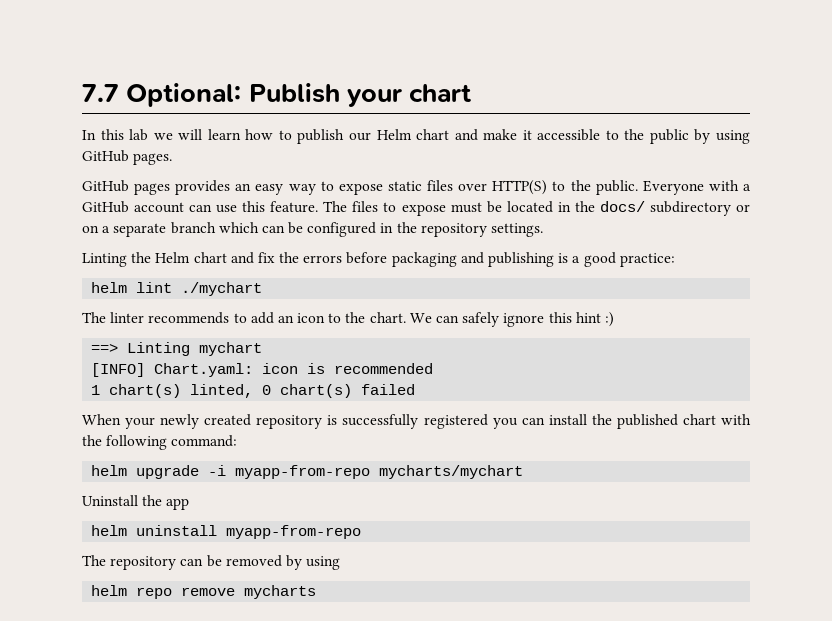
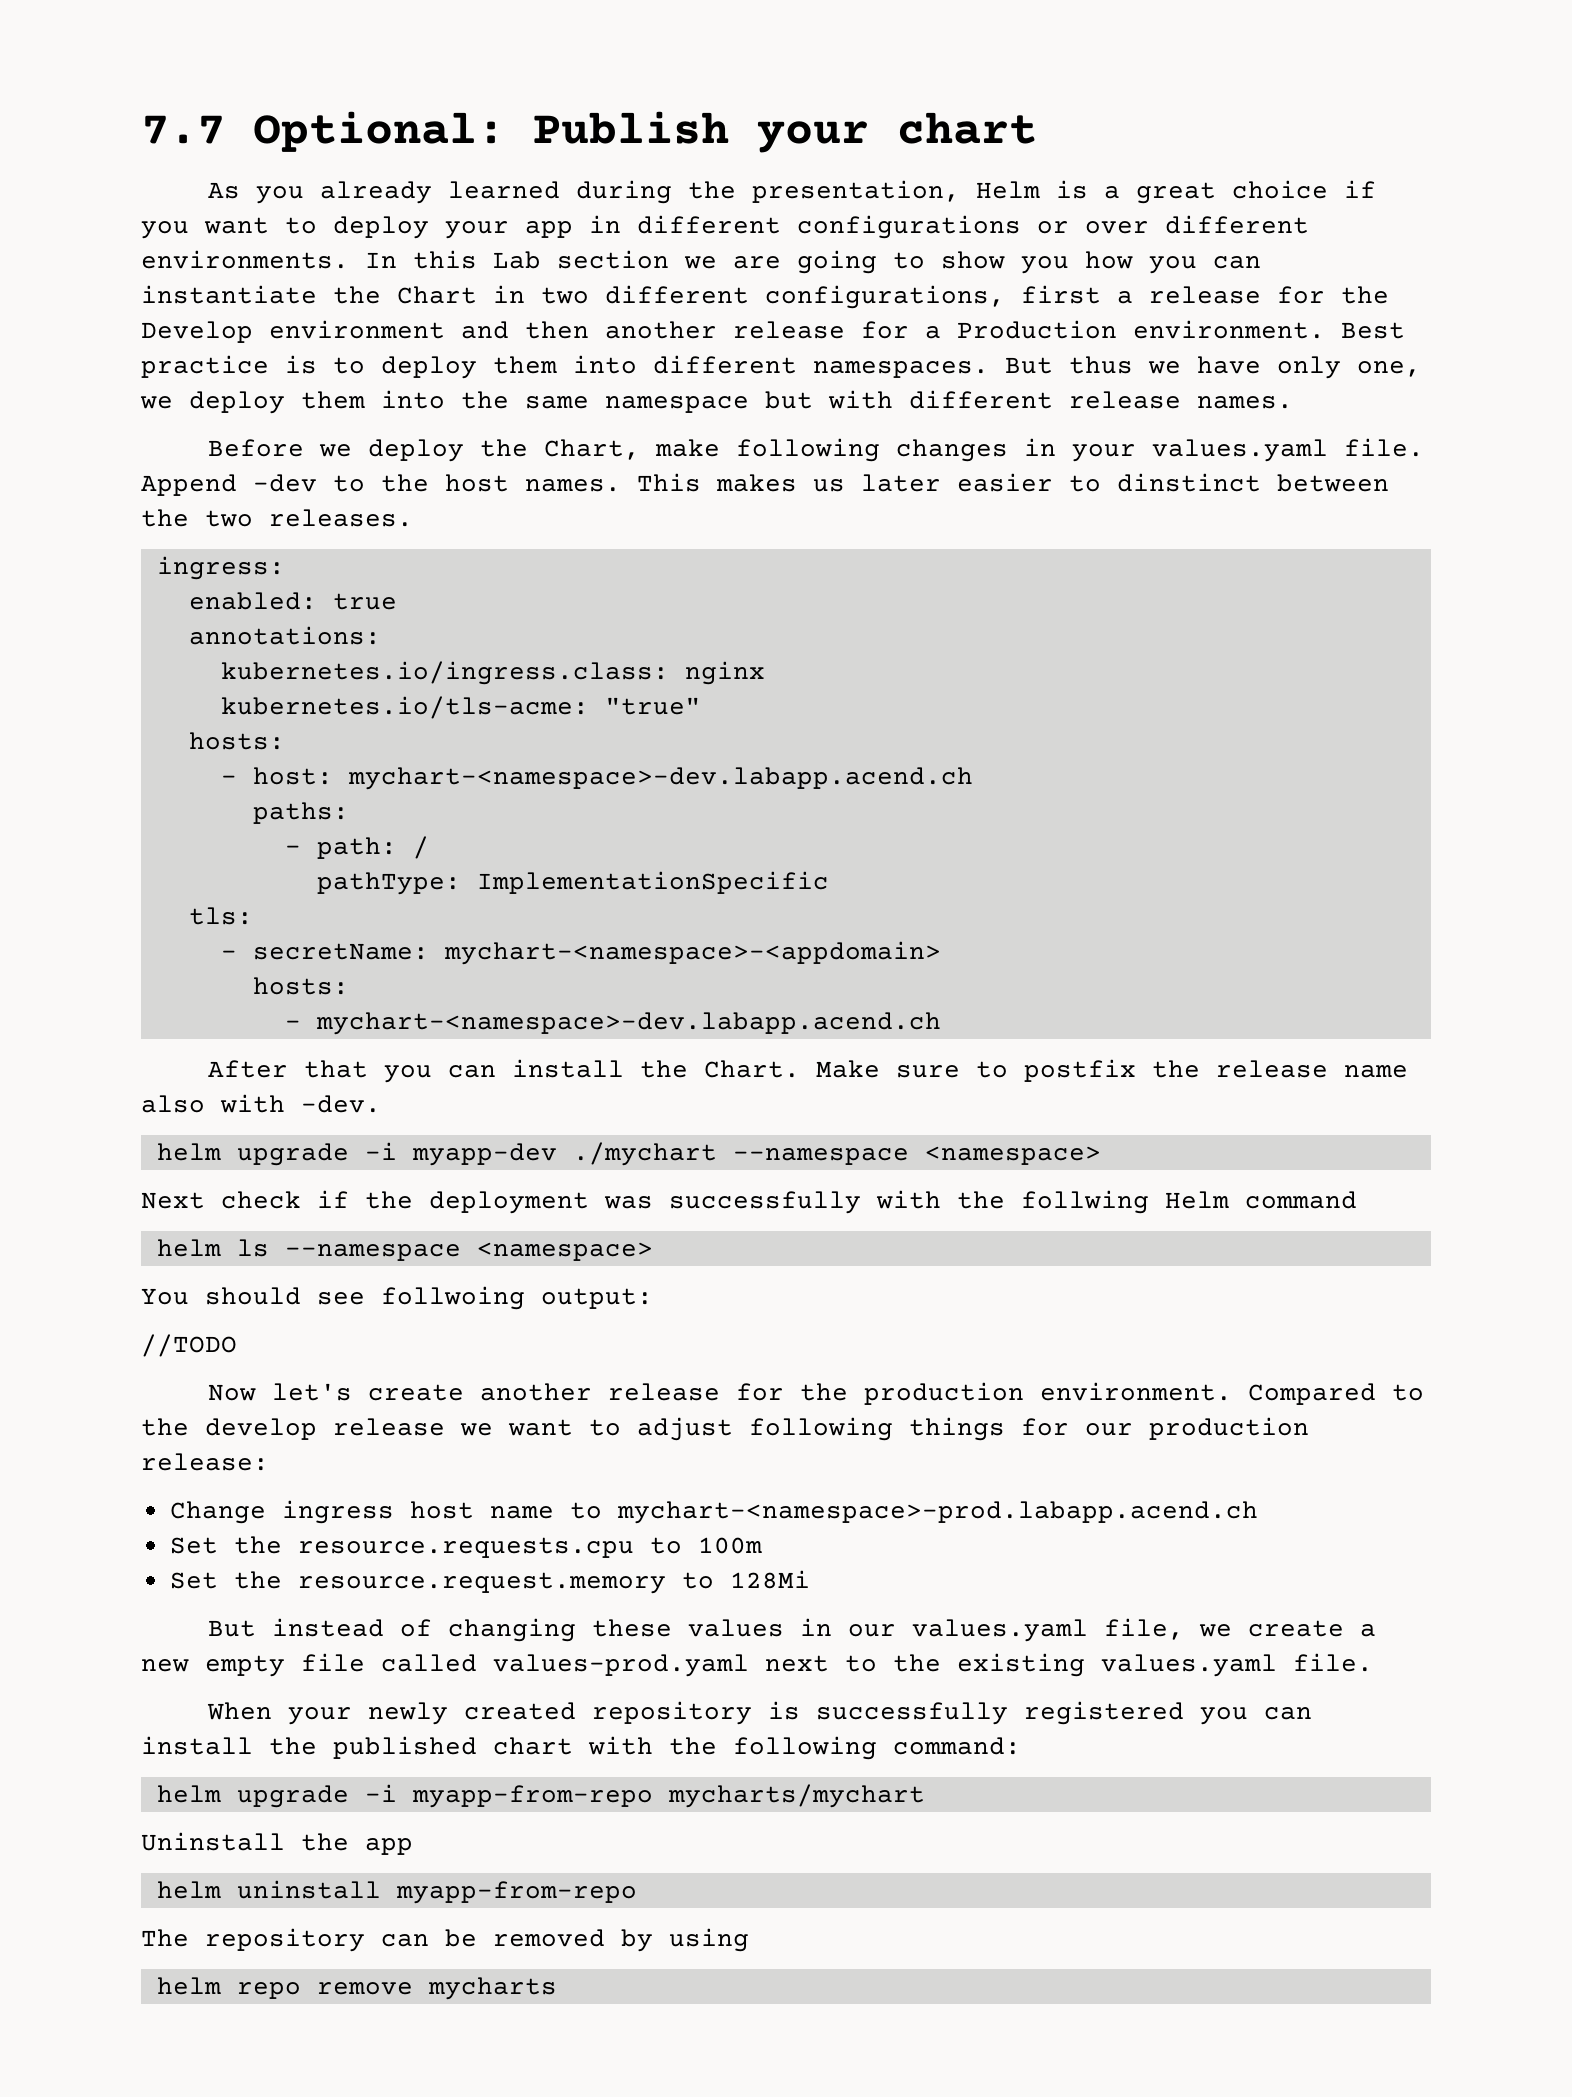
[82,129,750,144] [82,150,173,165] [82,180,752,195] [82,201,750,216] [82,222,544,237] [82,252,675,267] [91,282,263,296] [82,312,614,327] [91,342,263,356] [91,363,434,377] [91,384,416,398] In this lab we will learn how to publish our Helm chart and make it accessible to the public by using GitHub pages. // GitHub pages provides an easy way to expose static files over HTTP(S) to the public. Everyone with a GitHub account can use this feature. The files to expose must be located in the docs/ subdirectory or on a separate branch which can be configured in the repository settings. // Linting the Helm chart and fix the errors before packaging and publishing is a good practice: // helm lint ./mychart // The linter recommends to add an icon to the chart. We can safely ignore this hint :) // ==> Linting mychart // [INFO] Chart.yaml: icon is recommended // 1 chart(s) linted, 0 chart(s) failed -> [207,180,1376,204] [141,215,1309,239] [141,250,1261,274] [141,285,1389,309] [141,320,1405,343] [141,355,1421,379] [140,390,1293,414] [207,438,1424,462] [141,473,1389,496] [141,509,413,527] [156,556,285,580] [188,592,397,610] [188,626,381,645] [220,661,765,685] [220,696,701,719] [188,732,285,750] [220,767,973,790] [252,802,349,824] [284,836,429,859] [316,871,829,895] [188,907,253,925] [220,941,941,965] [252,977,349,995] [284,1012,941,1035] [207,1059,1408,1083] [141,1094,381,1113] [156,1142,1101,1166] [141,1190,1357,1214] [156,1239,653,1261] [141,1286,653,1310] [141,1334,237,1357] [207,1382,1424,1405] [141,1417,1309,1441] [141,1453,269,1471] [169,1500,1258,1524] [169,1536,762,1558] [169,1570,810,1594] [207,1618,1376,1642] [141,1653,1373,1677] As you already learned during the presentation, Helm is a great choice if you want to deploy your app in different configurations or over different environments. In this Lab section we are going to show you how you can instantiate the Chart in two different configurations, first a release for the Develop environment and then another release for a Production environment. Best practice is to deploy them into different namespaces. But thus we have only one, we deploy them into the same namespace but with different release names. // Before we deploy the Chart, make following changes in your values.yaml file. Append -dev to the host names. This makes us later easier to dinstinct between the two releases. // ingress: // enabled: true // annotations: // kubernetes.io/ingress.class: nginx // kubernetes.io/tls-acme: "true" // hosts: // - host: mychart-<namespace>-dev.labapp.acend.ch // paths: // - path: / // pathType: ImplementationSpecific // tls: // - secretName: mychart-<namespace>-<appdomain> // hosts: // - mychart-<namespace>-dev.labapp.acend.ch // After that you can install the Chart. Make sure to postfix the release name also with -dev. // helm upgrade -i myapp-dev ./mychart --namespace <namespace> // Next check if the deployment was successfully with the follwing Helm command // helm ls --namespace <namespace> // You should see follwoing output: // //TODO // Now let's create another release for the production environment. Compared to the develop release we want to adjust following things for our production release: // Change ingress host name to mychart-<namespace>-prod.labapp.acend.ch // Set the resource.requests.cpu to 100m // Set the resource.request.memory to 128Mi // But instead of changing these values in our values.yaml file, we create a new empty file called values-prod.yaml next to the existing values.yaml file.

